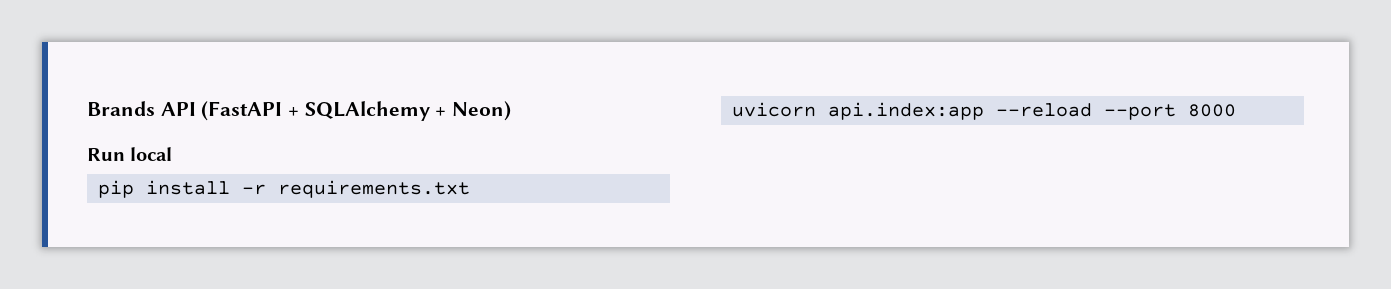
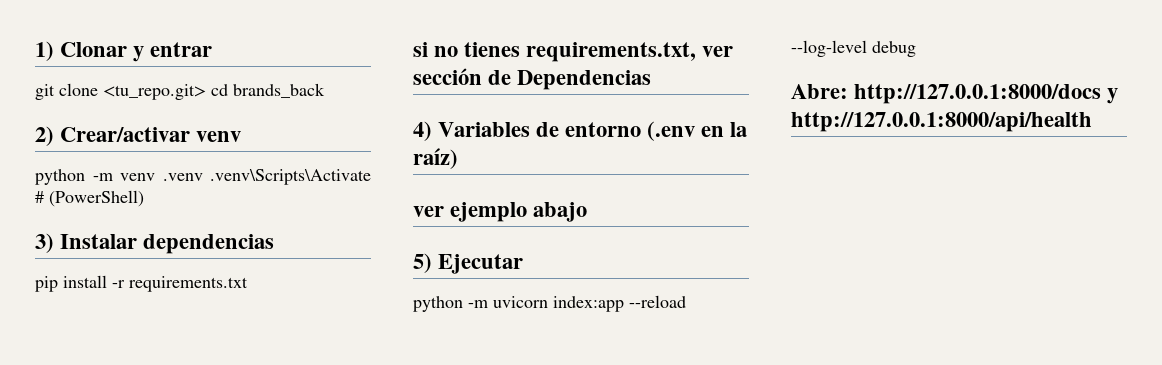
[87,101,512,121] [87,147,173,161] [97,180,470,198] [731,102,1236,120] Brands API (FastAPI + SQLAlchemy + Neon) // Run local // pip install -r requirements.txt // uvicorn api.index:app --reload --port 8000 -> [35,41,213,62] [35,83,325,100] [35,126,242,146] [35,169,371,185] [35,190,144,207] [35,233,275,254] [35,275,248,292] [413,42,734,62] [413,68,652,90] [413,121,748,141] [413,148,458,169] [413,202,588,222] [413,253,524,274] [413,295,686,312] [791,40,916,57] [791,84,1119,104] [791,112,1092,132] 1) Clonar y entrar // git clone <tu_repo.git> cd brands_back // 2) Crear/activar venv // python -m venv .venv .venv\Scripts\Activate # (PowerShell) // 3) Instalar dependencias // pip install -r requirements.txt // si no tienes requirements.txt, ver sección de Dependencias // 4) Variables de entorno (.env en la raíz) // ver ejemplo abajo // 5) Ejecutar // python -m uvicorn index:app --reload --log-level debug // Abre: http://127.0.0.1:8000/docs y http://127.0.0.1:8000/api/health

